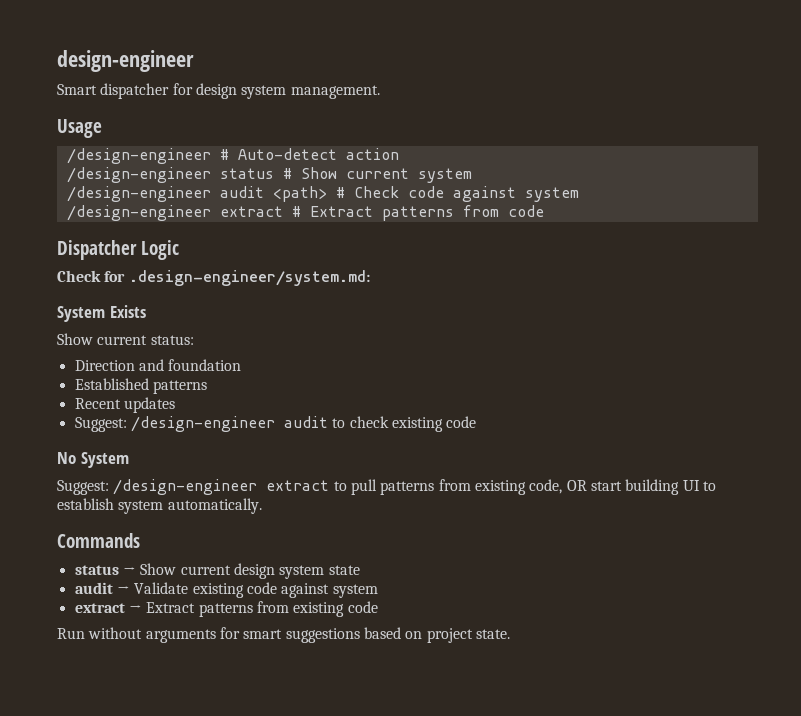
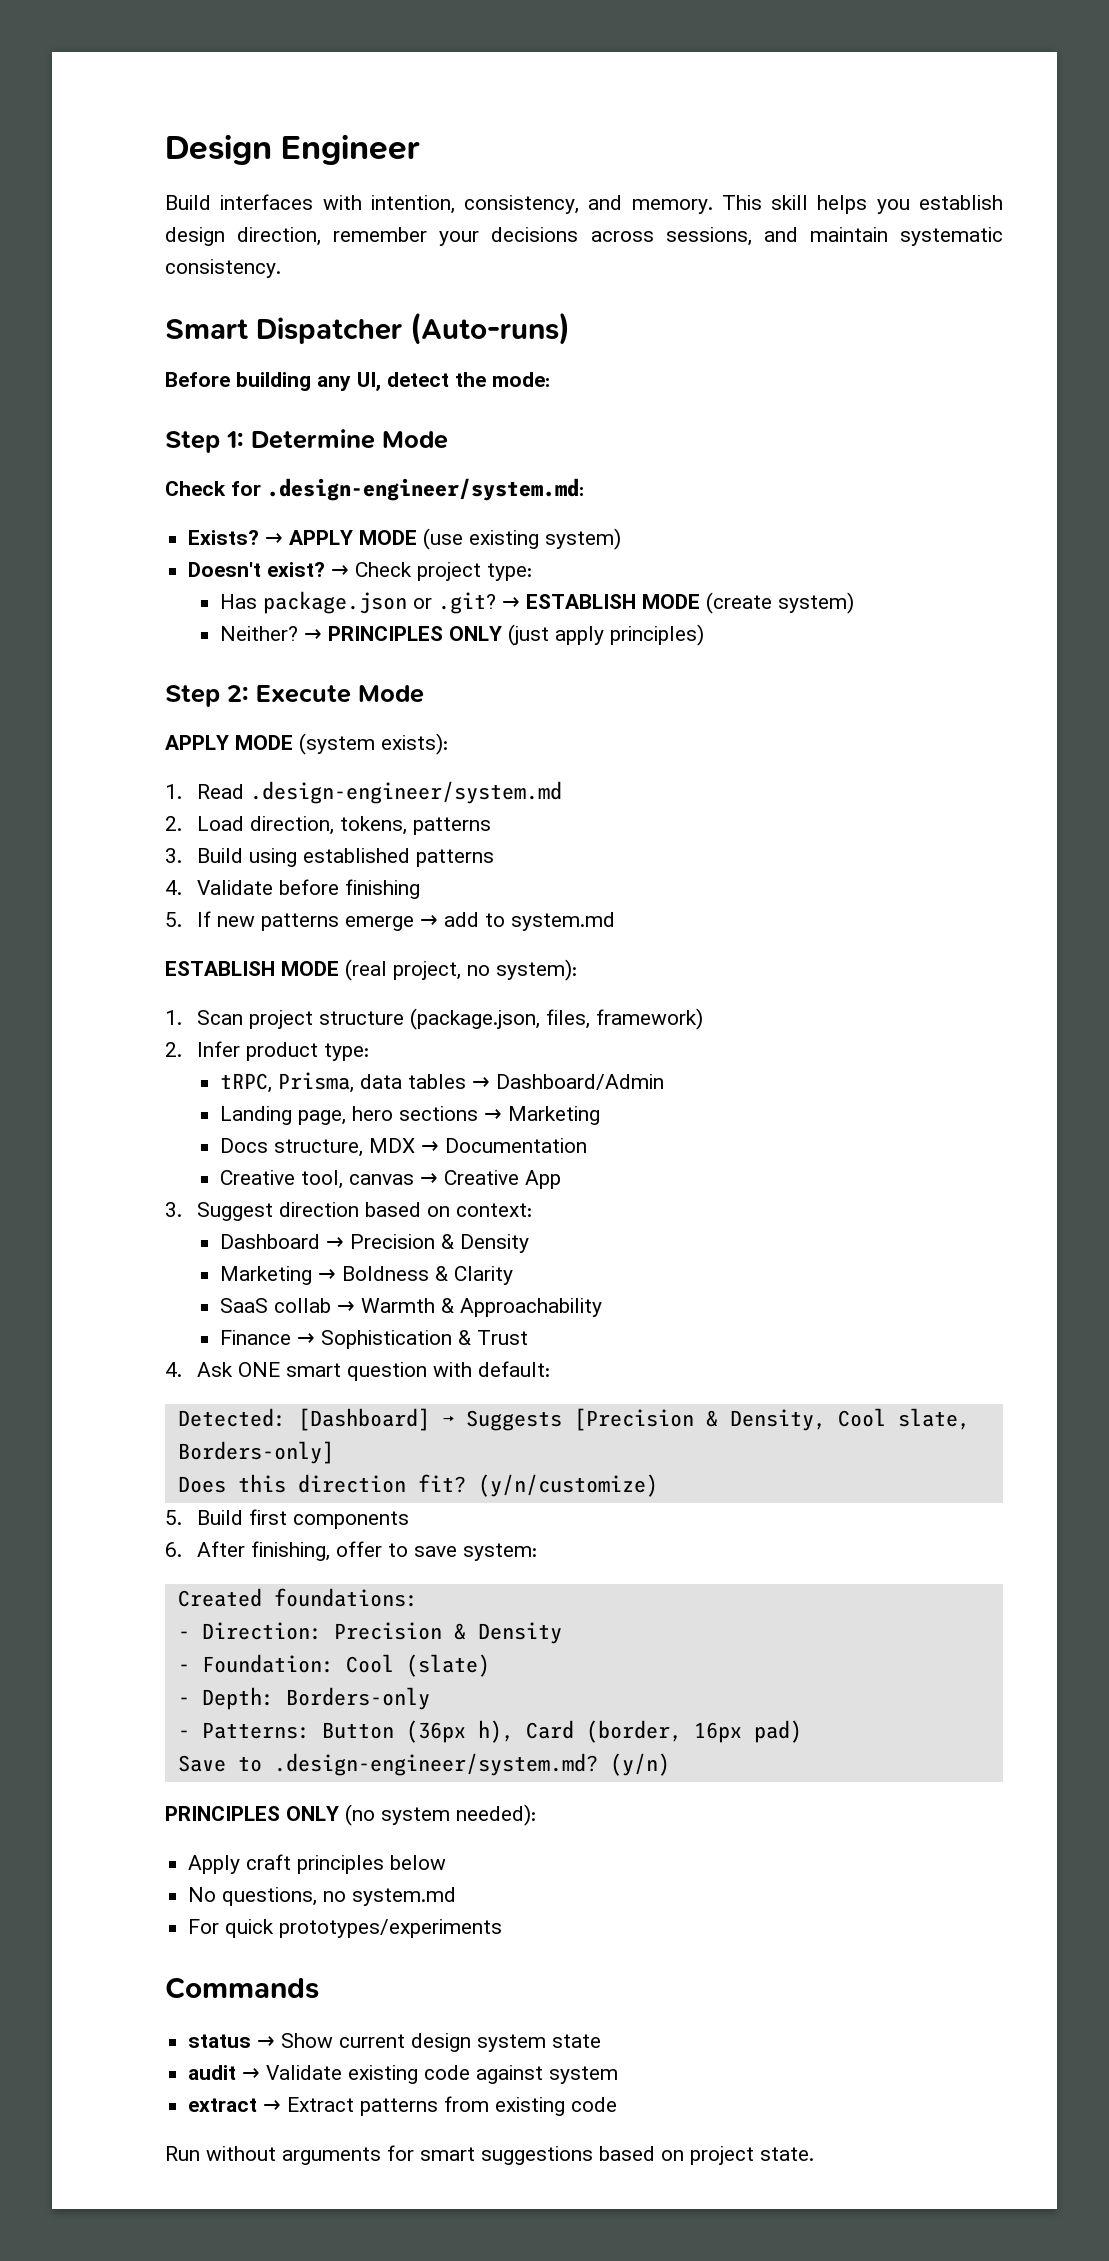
[57,50,194,72] [57,83,380,99] [57,119,102,138] [66,148,399,164] [66,167,472,183] [66,186,579,202] [66,205,544,221] [57,240,180,260] [57,270,370,286] [57,305,146,322] [57,333,194,345] [74,359,242,371] [74,378,207,394] [74,397,175,413] [74,416,477,432] [57,452,129,468] [57,479,716,495] [57,498,262,514] design-engineer // Smart dispatcher for design system management. // Usage // /design-engineer # Auto-detect action // /design-engineer status # Show current system // /design-engineer audit <path> # Check code against system // /design-engineer extract # Extract patterns from code // Dispatcher Logic // Check for .design-engineer/system.md: // System Exists // Show current status: // Direction and foundation // Established patterns // Recent updates // Suggest: /design-engineer audit to check existing code // No System // Suggest: /design-engineer extract to pull patterns from existing code, OR start building UI to establish system automatically. -> [165,134,421,165] [165,194,1003,214] [165,227,1003,246] [165,259,281,278] [165,312,570,345] [165,372,550,391] [165,429,448,453] [165,478,584,501] [188,528,622,550] [188,562,533,581] [220,591,855,614] [220,624,705,646] [165,685,424,707] [165,733,448,755] [165,781,562,804] [165,816,491,835] [165,848,494,867] [165,879,420,899] [165,911,615,931] [165,959,577,981] [165,1008,703,1030] [165,1041,369,1061] [220,1072,665,1093] [220,1106,601,1125] [220,1138,588,1157] [220,1170,562,1189] [165,1202,532,1221] [220,1234,530,1253] [220,1266,514,1285] [220,1298,603,1317] [220,1330,529,1349] [165,1361,550,1381] [177,1408,970,1431] [177,1441,334,1464] [177,1474,658,1497] [165,1509,409,1529] [165,1541,537,1561] [177,1588,418,1607] [177,1622,562,1644] [177,1654,490,1677] [177,1687,430,1710] [177,1720,802,1743] [177,1753,670,1776] [165,1804,536,1826] [188,1854,447,1874] [188,1887,457,1906] [188,1919,503,1938] Design Engineer // Build interfaces with intention, consistency, and memory. This skill helps you establish design direction, remember your decisions across sessions, and maintain systematic consistency. // Smart Dispatcher (Auto-runs) // Before building any UI, detect the mode: // Step 1: Determine Mode // Check for .design-engineer/system.md: // Exists? → APPLY MODE (use existing system) // Doesn't exist? → Check project type: // Has package.json or .git? → ESTABLISH MODE (create system) // Neither? → PRINCIPLES ONLY (just apply principles) // Step 2: Execute Mode // APPLY MODE (system exists): // 1. Read .design-engineer/system.md // 2. Load direction, tokens, patterns // 3. Build using established patterns // 4. Validate before finishing // 5. If new patterns emerge → add to system.md // ESTABLISH MODE (real project, no system): // 1. Scan project structure (package.json, files, framework) // 2. Infer product type: // tRPC, Prisma, data tables → Dashboard/Admin // Landing page, hero sections → Marketing // Docs structure, MDX → Documentation // Creative tool, canvas → Creative App // 3. Suggest direction based on context: // Dashboard → Precision & Density // Marketing → Boldness & Clarity // SaaS collab → Warmth & Approachability // Finance → Sophistication & Trust // 4. Ask ONE smart question with default: // Detected: [Dashboard] → Suggests [Precision & Density, Cool slate, Borders-only] // Does this direction fit? (y/n/customize) // 5. Build first components // 6. After finishing, offer to save system: // Created foundations: // - Direction: Precision & Density // - Foundation: Cool (slate) // - Depth: Borders-only // - Patterns: Button (36px h), Card (border, 16px pad) // Save to .design-engineer/system.md? (y/n) // PRINCIPLES ONLY (no system needed): // Apply craft principles below // No questions, no system.md // For quick prototypes/experiments

